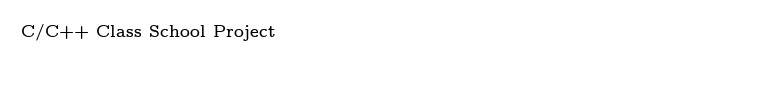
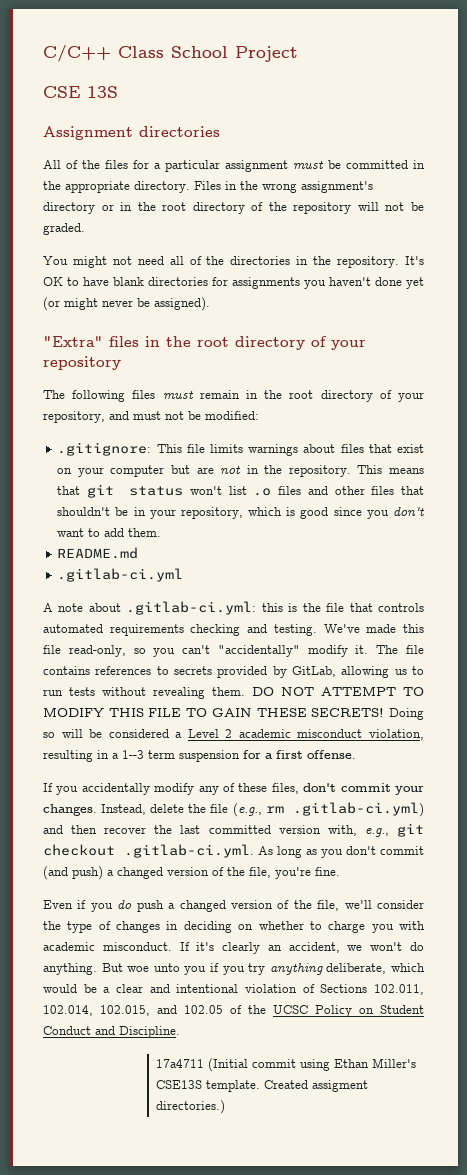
(276, 33) none -> [43,86,118,98] [43,126,220,140] [43,160,425,172] [43,181,373,193] [43,202,424,214] [43,223,85,235] [43,256,425,268] [43,277,424,289] [43,297,210,311] [43,336,366,350] [43,356,121,370] [43,390,424,402] [43,411,259,423] [57,442,424,456] [57,465,424,477] [57,484,424,498] [57,507,425,519] [57,528,162,537] [57,547,139,559] [57,568,184,582] [43,601,425,615] [43,624,425,636] [43,645,424,657] [43,666,424,678] [43,686,424,699] [43,707,424,720] [43,729,424,740] [43,750,356,762] [43,783,424,795] [43,802,424,817] [43,823,424,837] [43,844,424,858] [43,866,340,880] [43,900,425,912] [43,921,426,933] [43,942,424,954] [43,963,425,975] [43,984,425,995] [43,1005,424,1017] [43,1026,180,1038] [156,1058,417,1072] [156,1080,369,1092] [156,1100,226,1114] // CSE 13S // Assignment directories // All of the files for a particular assignment must be committed in the appropriate directory. Files in the wrong assignment's directory or in the root directory of the repository will not be graded. // You might not need all of the directories in the repository. It's OK to have blank directories for assignments you haven't done yet (or might never be assigned). // "Extra" files in the root directory of your repository // The following files must remain in the root directory of your repository, and must not be modified: // .gitignore: This file limits warnings about files that exist on your computer but are not in the repository. This means that git status won't list .o files and other files that shouldn't be in your repository, which is good since you don't want to add them. // README.md // .gitlab-ci.yml // A note about .gitlab-ci.yml: this is the file that controls automated requirements checking and testing. We've made this file read-only, so you can't "accidentally" modify it. The file contains references to secrets provided by GitLab, allowing us to run tests without revealing them. DO NOT ATTEMPT TO MODIFY THIS FILE TO GAIN THESE SECRETS! Doing so will be considered a Level 2 academic misconduct violation, resulting in a 1--3 term suspension for a first offense. // If you accidentally modify any of these files, don't commit your changes. Instead, delete the file (e.g., rm .gitlab-ci.yml) and then recover the last committed version with, e.g., git checkout .gitlab-ci.yml. As long as you don't commit (and push) a changed version of the file, you're fine. // Even if you do push a changed version of the file, we'll consider the type of changes in deciding on whether to charge you with academic misconduct. If it's clearly an accident, we won't do anything. But woe unto you if you try anything deliberate, which would be a clear and intentional violation of Sections 102.011, 102.014, 102.015, and 102.05 of the UCSC Policy on Student Conduct and Discipline. // 17a4711 (Initial commit using Ethan Miller's CSE13S template. Created assigment directories.)

